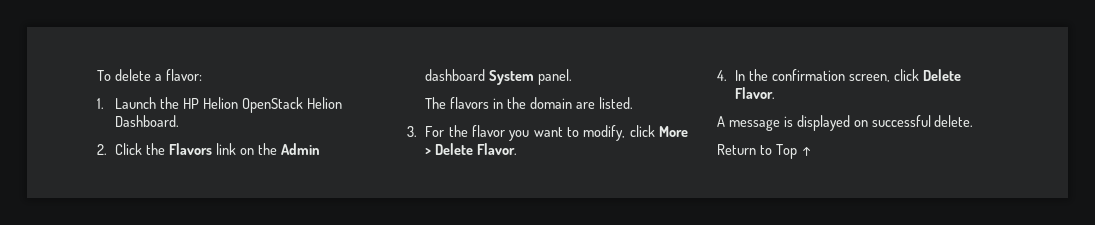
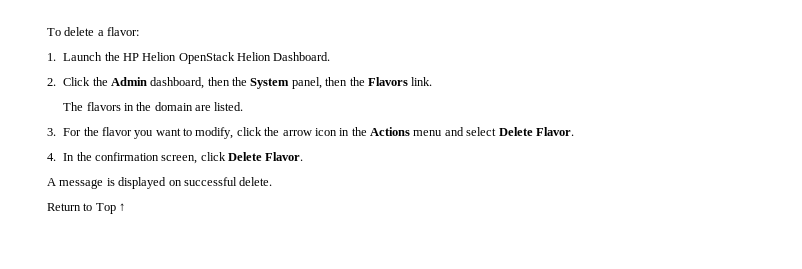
[169,143,320,155] [425,69,573,85] Flavors link on the Admin dashboard System panel. -> [110,77,433,89] Admin dashboard, then the System panel, then the Flavors link.
[659,126,688,137] [425,148,432,155] More > -> [264,127,497,136] the arrow icon in the Actions menu and select

